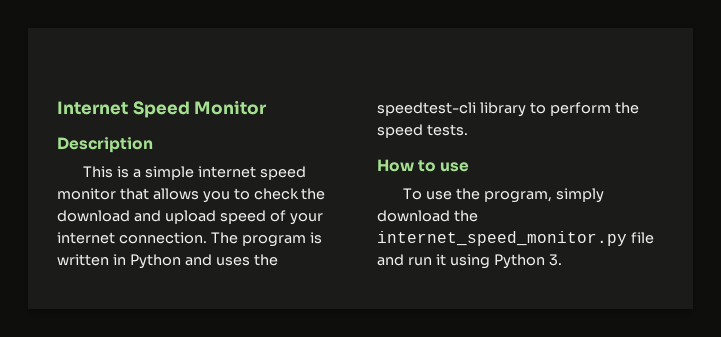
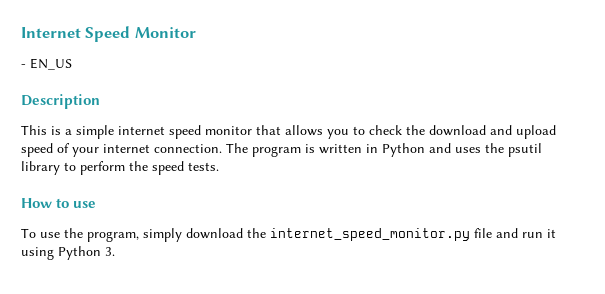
(267, 107) none -> [21,58,72,70] // - EN_US
[377,102,476,116] speedtest-cli -> [508,143,542,157] psutil

